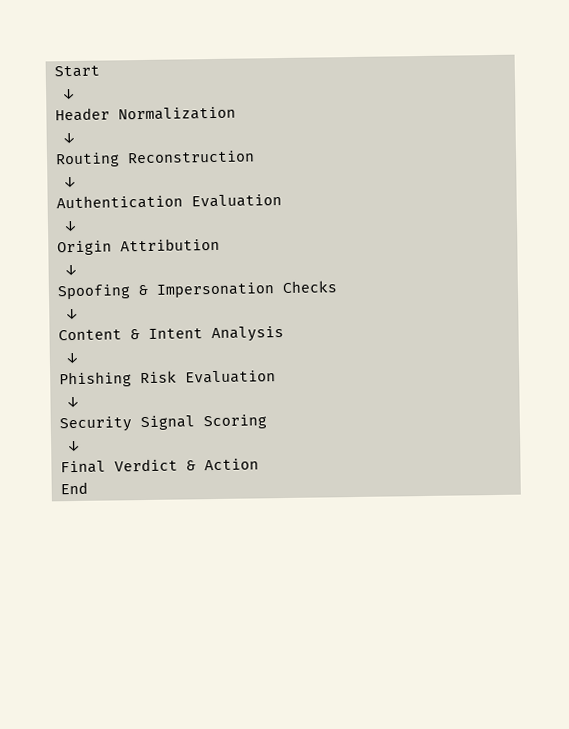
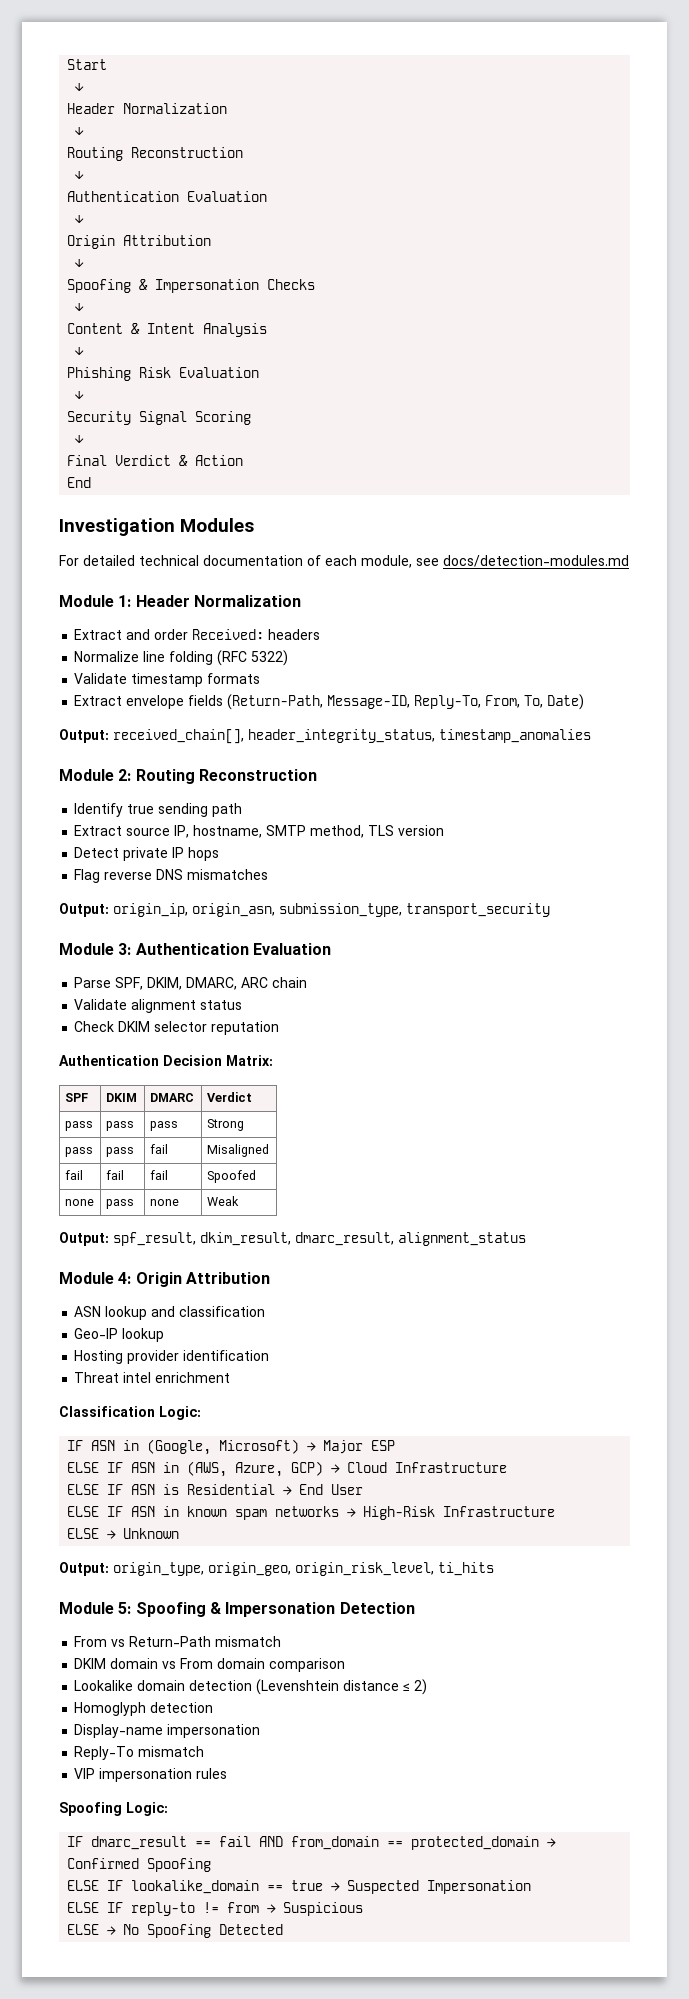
(88, 488) none -> [59,518,255,536] [59,555,629,568] [59,595,301,607] [74,629,321,640] [74,650,289,666] [74,673,261,687] [74,694,585,710] [59,729,591,744] [59,769,317,784] [74,803,243,817] [74,825,445,838] [74,847,220,861] [74,869,269,883] [59,903,550,917] [59,943,331,955] [74,977,308,990] [74,999,243,1013] [74,1021,280,1035] [59,1055,273,1066] [64,1093,88,1102] [105,1093,137,1102] [149,1093,194,1102] [206,1092,252,1102] [64,1121,93,1131] [105,1121,134,1131] [149,1121,178,1131] [206,1119,244,1131] [64,1147,93,1157] [105,1147,134,1157] [149,1144,168,1154] [206,1144,269,1157] [64,1170,83,1180] [105,1170,124,1180] [149,1170,168,1180] [206,1170,256,1183] [64,1199,94,1206] [105,1199,134,1209] [149,1199,179,1206] [206,1196,239,1206] [59,1232,526,1246] [59,1272,270,1287] [74,1306,266,1320] [74,1328,165,1342] [74,1350,270,1364] [74,1372,231,1383] [59,1406,201,1420] [67,1439,396,1455] [67,1461,508,1477] [67,1484,364,1495] [67,1506,556,1520] [67,1528,180,1539] [59,1562,494,1576] [59,1602,415,1617] [74,1636,282,1647] [74,1658,346,1672] [74,1679,428,1695] [74,1702,214,1716] [74,1724,261,1738] [74,1746,205,1760] [74,1768,228,1782] [59,1802,168,1816] [67,1836,557,1850] [67,1858,212,1872] [67,1880,532,1894] [67,1902,364,1916] [67,1924,284,1938] // Investigation Modules // For detailed technical documentation of each module, see docs/detection-modules.md // Module 1: Header Normalization // Extract and order Received: headers // Normalize line folding (RFC 5322) // Validate timestamp formats // Extract envelope fields (Return-Path, Message-ID, Reply-To, From, To, Date) // Output: received_chain[], header_integrity_status, timestamp_anomalies // Module 2: Routing Reconstruction // Identify true sending path // Extract source IP, hostname, SMTP method, TLS version // Detect private IP hops // Flag reverse DNS mismatches // Output: origin_ip, origin_asn, submission_type, transport_security // Module 3: Authentication Evaluation // Parse SPF, DKIM, DMARC, ARC chain // Validate alignment status // Check DKIM selector reputation // Authentication Decision Matrix: // SPF | DKIM | DMARC | Verdict // pass | pass | pass | Strong // pass | pass | fail | Misaligned // fail | fail | fail | Spoofed // none | pass | none | Weak // Output: spf_result, dkim_result, dmarc_result, alignment_status // Module 4: Origin Attribution // ASN lookup and classification // Geo-IP lookup // Hosting provider identification // Threat intel enrichment // Classification Logic: // IF ASN in (Google, Microsoft) → Major ESP // ELSE IF ASN in (AWS, Azure, GCP) → Cloud Infrastructure // ELSE IF ASN is Residential → End User // ELSE IF ASN in known spam networks → High-Risk Infrastructure // ELSE → Unknown // Output: origin_type, origin_geo, origin_risk_level, ti_hits // Module 5: Spoofing & Impersonation Detection // From vs Return-Path mismatch // DKIM domain vs From domain comparison // Lookalike domain detection (Levenshtein distance ≤ 2) // Homoglyph detection // Display-name impersonation // Reply-To mismatch // VIP impersonation rules // Spoofing Logic: // IF dmarc_result == fail AND from_domain == protected_domain → Confirmed Spoofing // ELSE IF lookalike_domain == true → Suspected Impersonation // ELSE IF reply-to != from → Suspicious // ELSE → No Spoofing Detected

